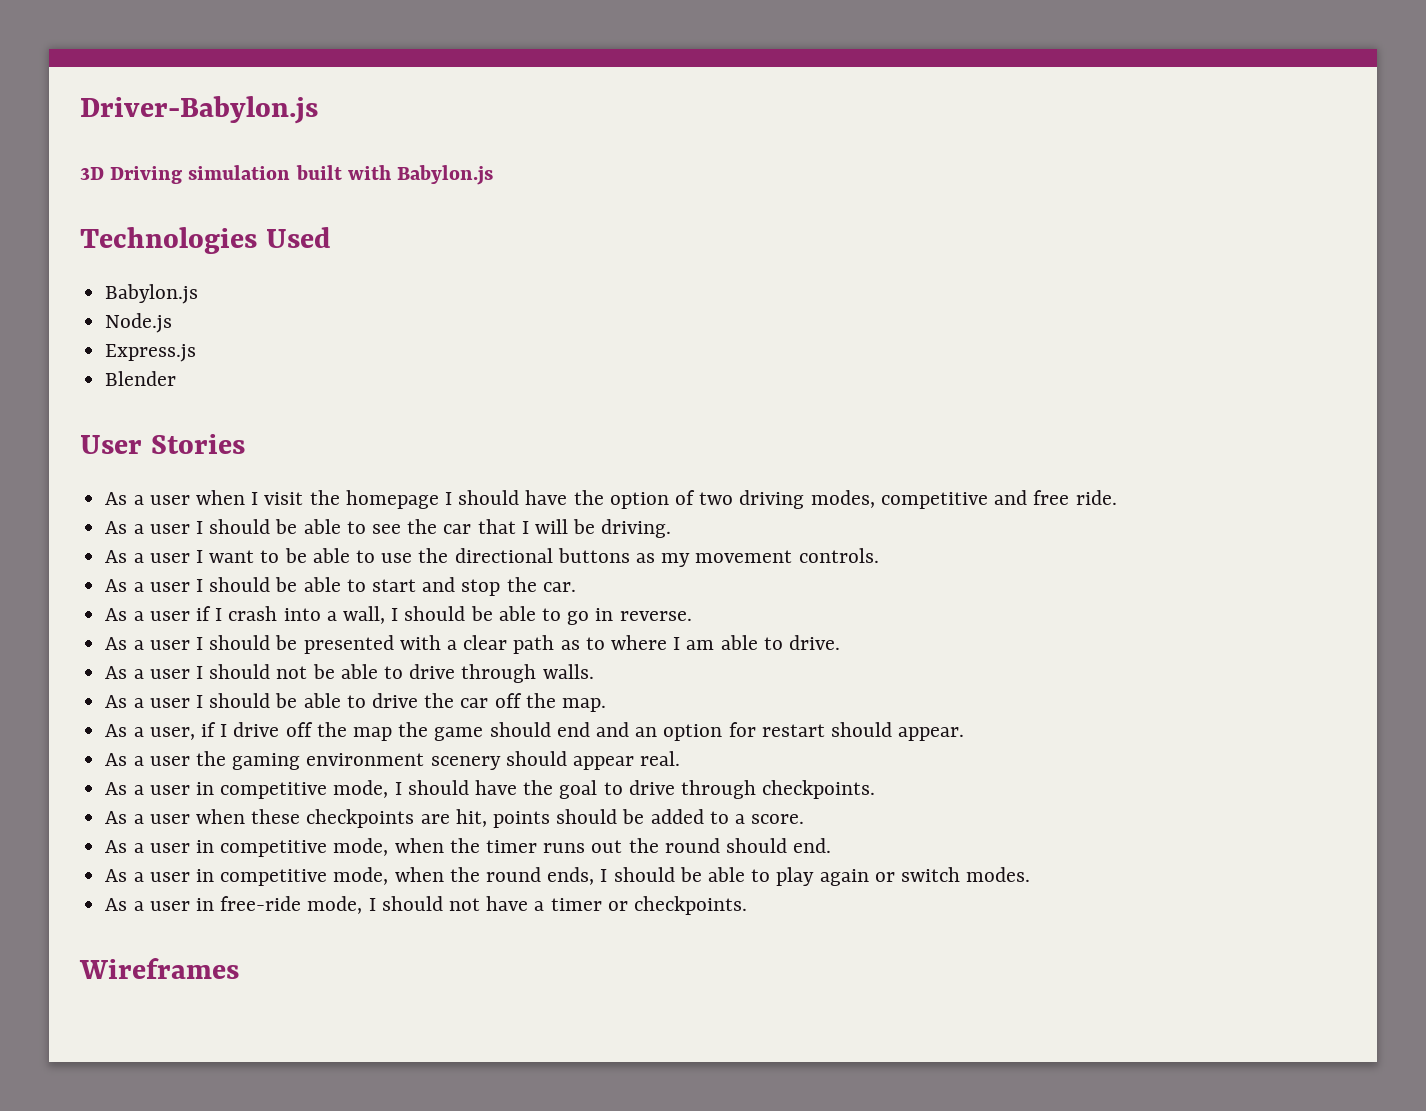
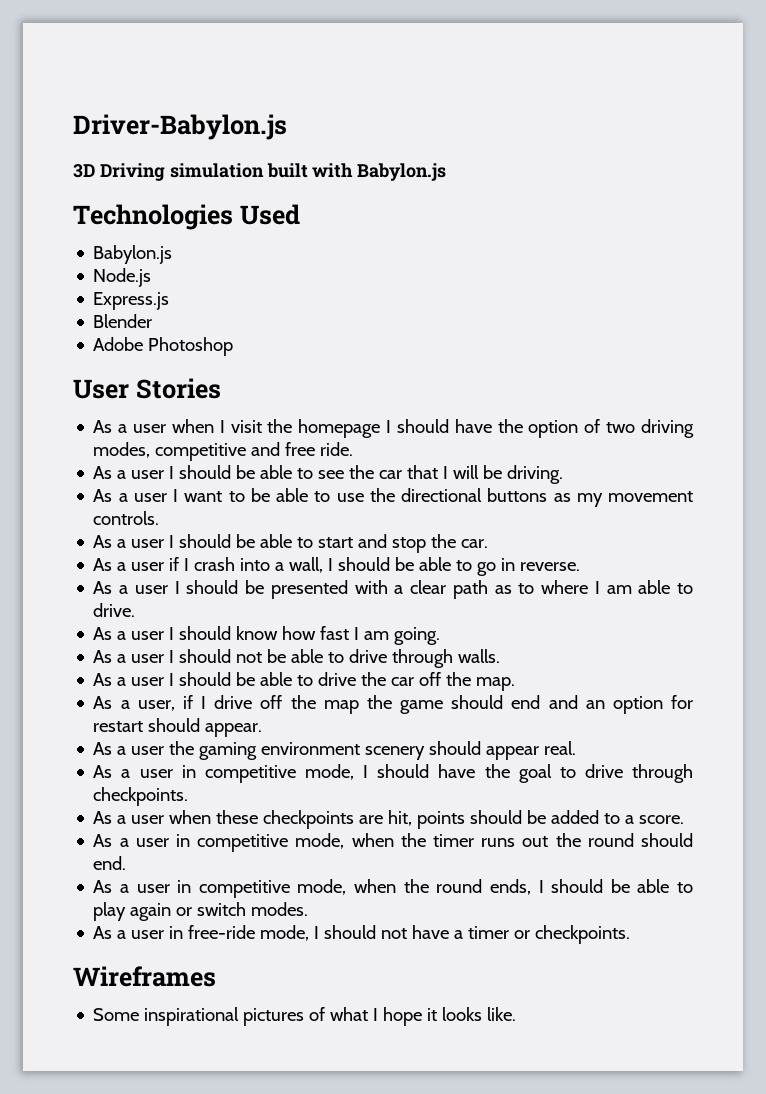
(177, 378) none -> [93,337,234,356] // Adobe Photoshop
(841, 642) none -> [93,626,441,645] // As a user I should know how fast I am going.
(239, 968) none -> [93,1007,517,1026] // Some inspirational pictures of what I hope it looks like.

